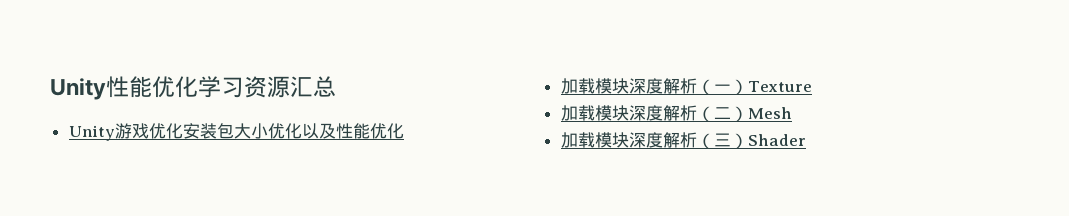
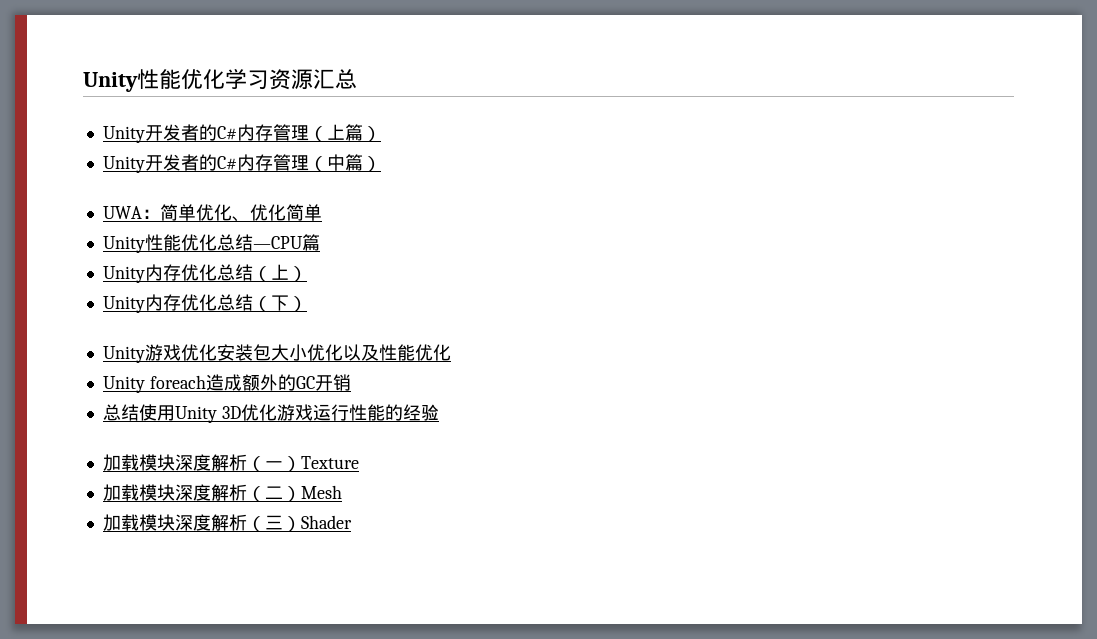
(336, 86) none -> [102,124,381,143] [102,154,381,173] [102,204,322,222] [102,234,320,253] [102,264,307,283] [102,294,307,313] // Unity开发者的C#内存管理（上篇） // Unity开发者的C#内存管理（中篇） // UWA：简单优化、优化简单 // Unity性能优化总结—CPU篇 // Unity内存优化总结（上） // Unity内存优化总结（下）
(404, 131) none -> [102,374,351,393] [102,404,439,423] // Unity foreach造成额外的GC开销 // 总结使用Unity 3D优化游戏运行性能的经验

